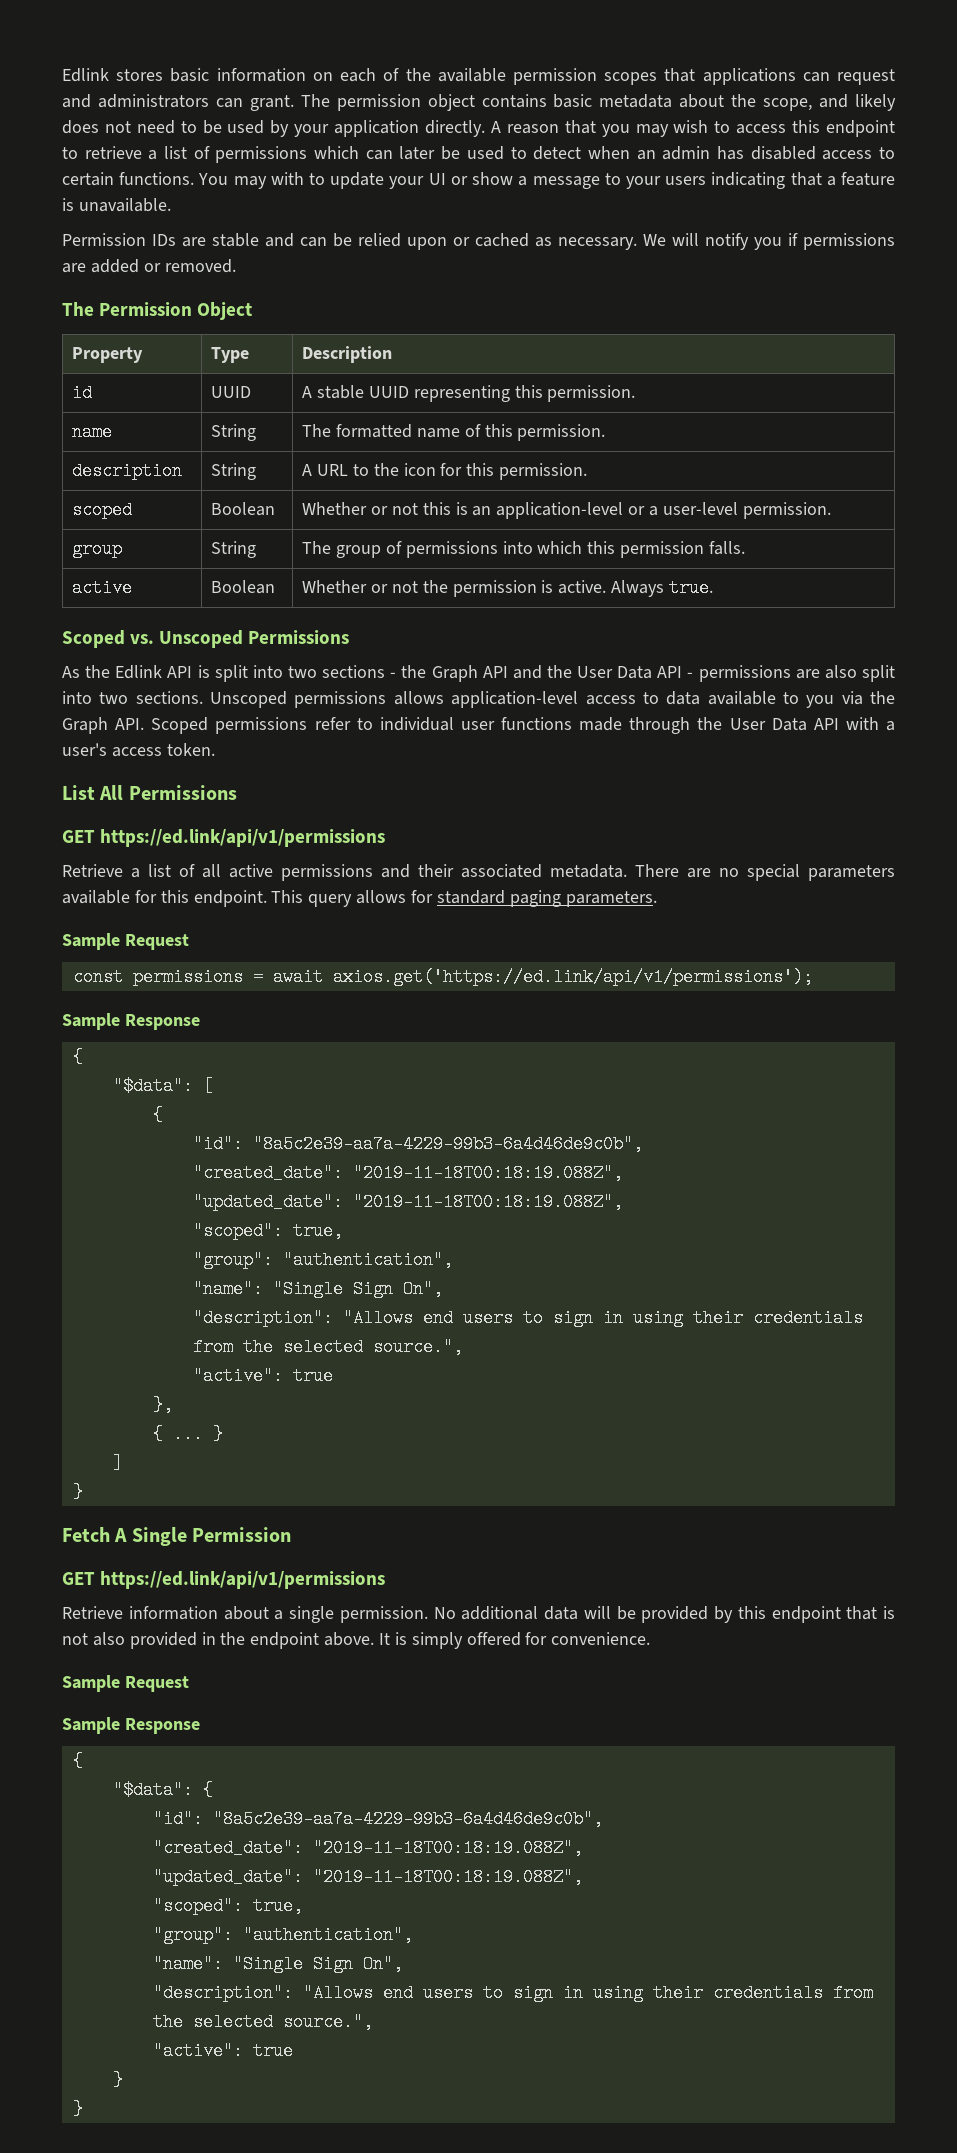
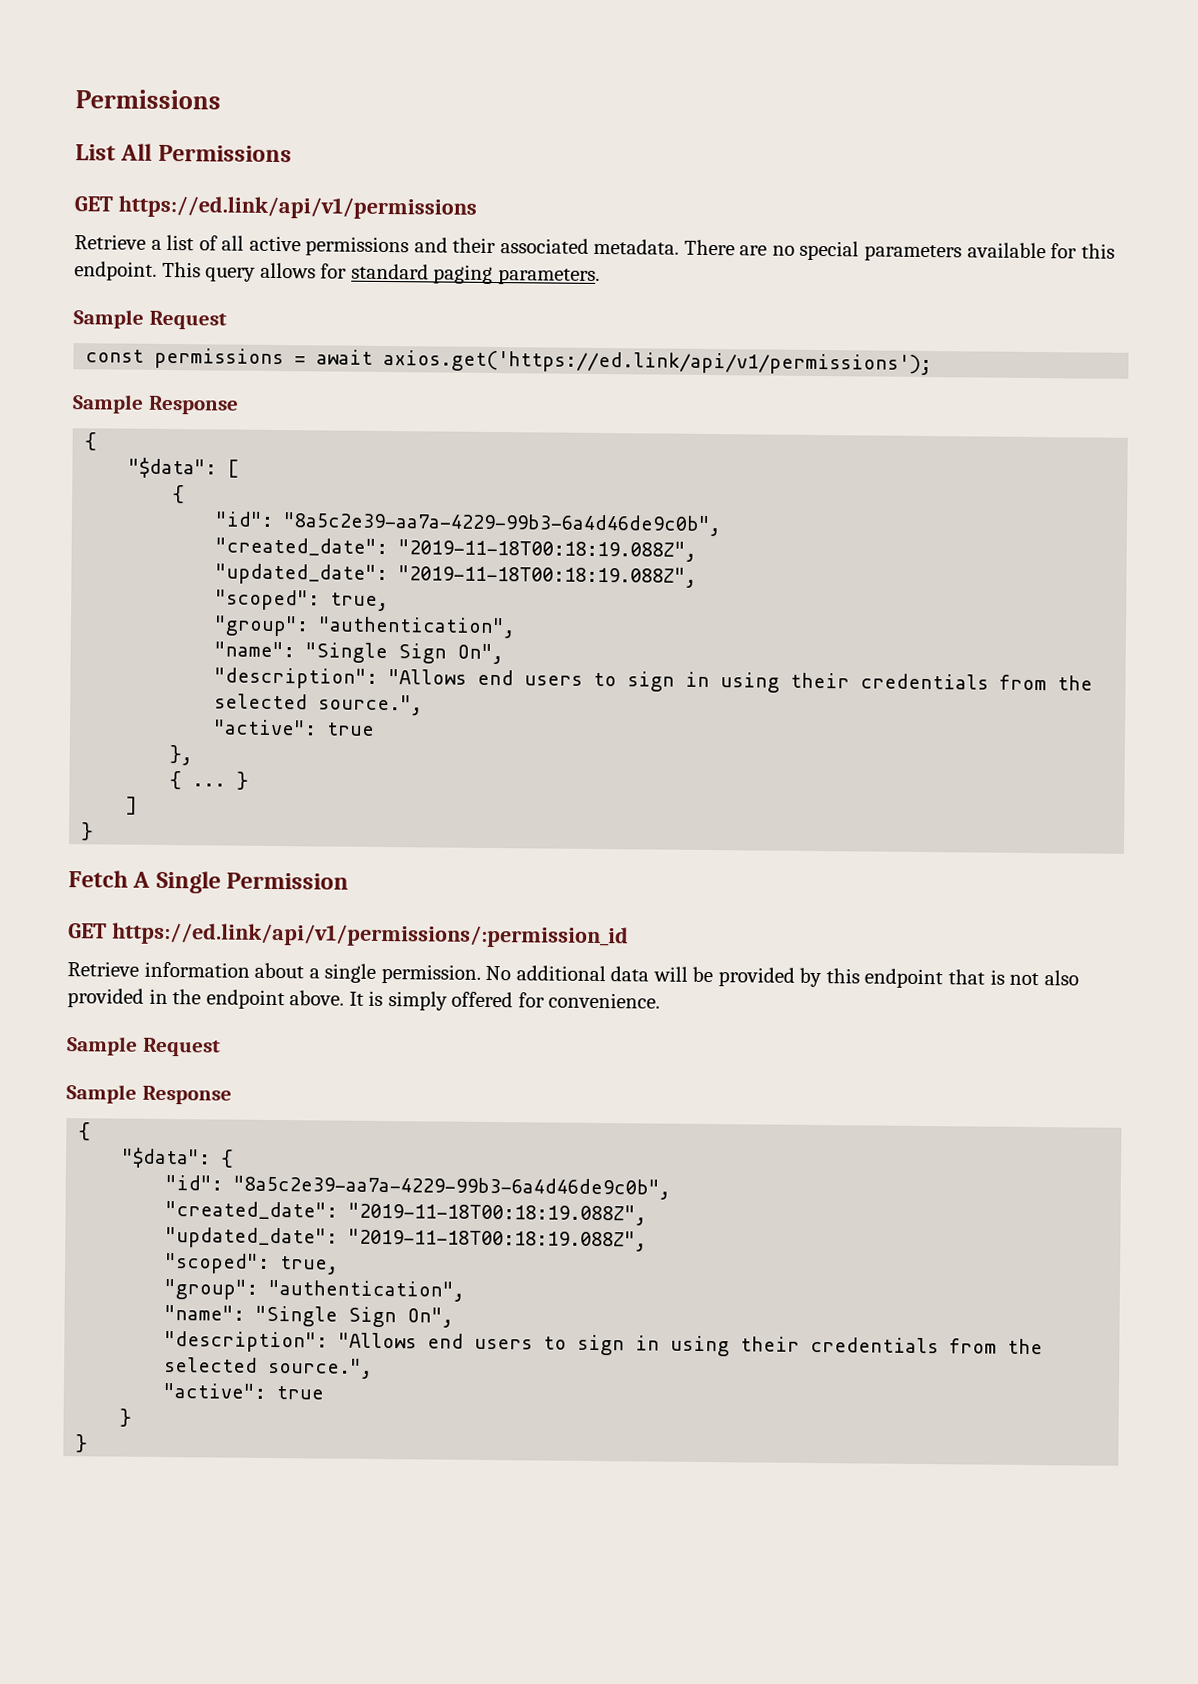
[62,68,895,85] [62,94,897,111] [62,120,896,137] [62,146,896,163] [62,172,896,189] [62,198,171,212] [62,233,895,250] [62,259,236,273] [62,302,253,320] [72,347,144,363] [211,347,250,363] [302,346,393,363] [72,384,93,402] [211,386,252,398] [302,385,636,402] [72,423,113,441] [211,424,257,441] [302,424,606,441] [72,462,183,480] [211,463,257,480] [302,463,588,480] [72,501,133,519] [211,502,276,516] [302,502,831,519] [72,540,123,558] [211,541,257,558] [302,541,745,558] [72,579,133,597] [211,580,276,594] [302,579,713,597] [62,630,350,648] [62,665,895,682] [62,691,896,708] [62,717,895,734] [62,743,215,757] Edlink stores basic information on each of the available permission scopes that applications can request and administrators can grant. The permission object contains basic metadata about the scope, and likely does not need to be used by your application directly. A reason that you may wish to access this endpoint to retrieve a list of permissions which can later be used to detect when an admin has disabled access to certain functions. You may with to update your UI or show a message to your users indicating that a feature is unavailable. // Permission IDs are stable and can be relied upon or cached as necessary. We will notify you if permissions are added or removed. // The Permission Object // Property | Type | Description // id | UUID | A stable UUID representing this permission. // name | String | The formatted name of this permission. // description | String | A URL to the icon for this permission. // scoped | Boolean | Whether or not this is an application-level or a user-level permission. // group | String | The group of permissions into which this permission falls. // active | Boolean | Whether or not the permission is active. Always true. // Scoped vs. Unscoped Permissions // As the Edlink API is split into two sections - the Graph API and the User Data API - permissions are also split into two sections. Unscoped permissions allows application-level access to data available to you via the Graph API. Scoped permissions refer to individual user functions made through the User Data API with a user's access token. -> [75,89,221,110] Permissions
[100,1571,386,1589] https://ed.link/api/v1/permissions -> [111,922,629,949] https://ed.link/api/v1/permissions/:permission_id

